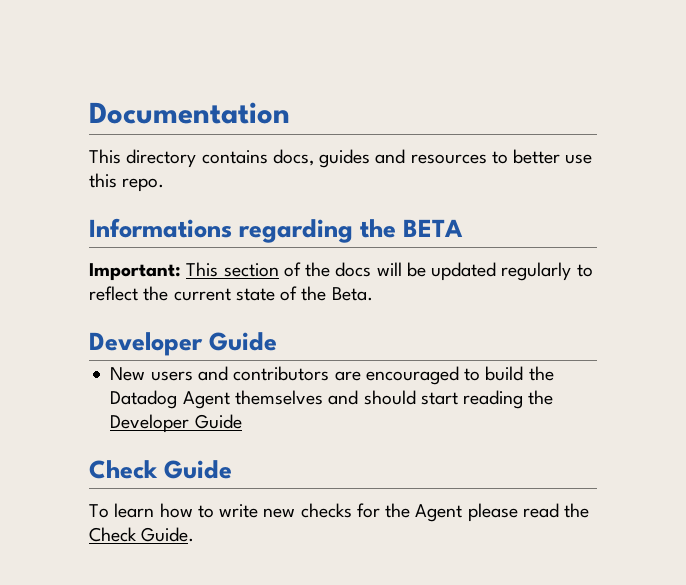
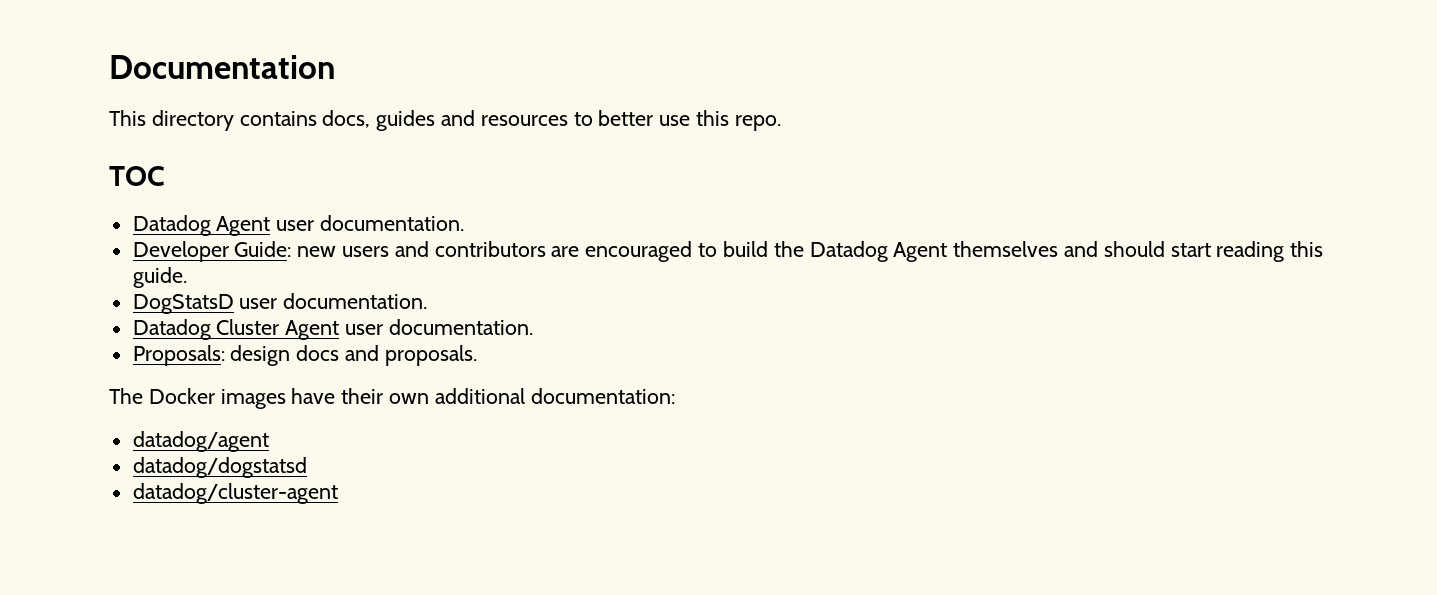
[89,218,464,243] [89,262,593,281] [89,286,373,301] [89,332,278,356] [110,367,146,381] Informations regarding the BETA // Important: This section of the docs will be updated regularly to reflect the current state of the Beta. // Developer Guide // New -> [109,166,165,186] [132,215,465,236] [132,241,337,262] TOC // Datadog Agent user documentation. // Developer Guide: new
[528,390,554,405] [110,414,242,433] [89,460,233,479] [89,503,590,522] [89,527,195,542] the Developer Guide // Check Guide // To learn how to write new checks for the Agent please read the Check Guide. -> [1290,241,1324,257] [132,267,187,288] [132,293,428,314] [132,319,533,340] [132,345,477,366] [109,388,675,409] [132,431,269,452] [132,457,307,478] [132,483,338,504] this guide. // DogStatsD user documentation. // Datadog Cluster Agent user documentation. // Proposals: design docs and proposals. // The Docker images have their own additional documentation: // datadog/agent // datadog/dogstatsd // datadog/cluster-agent

